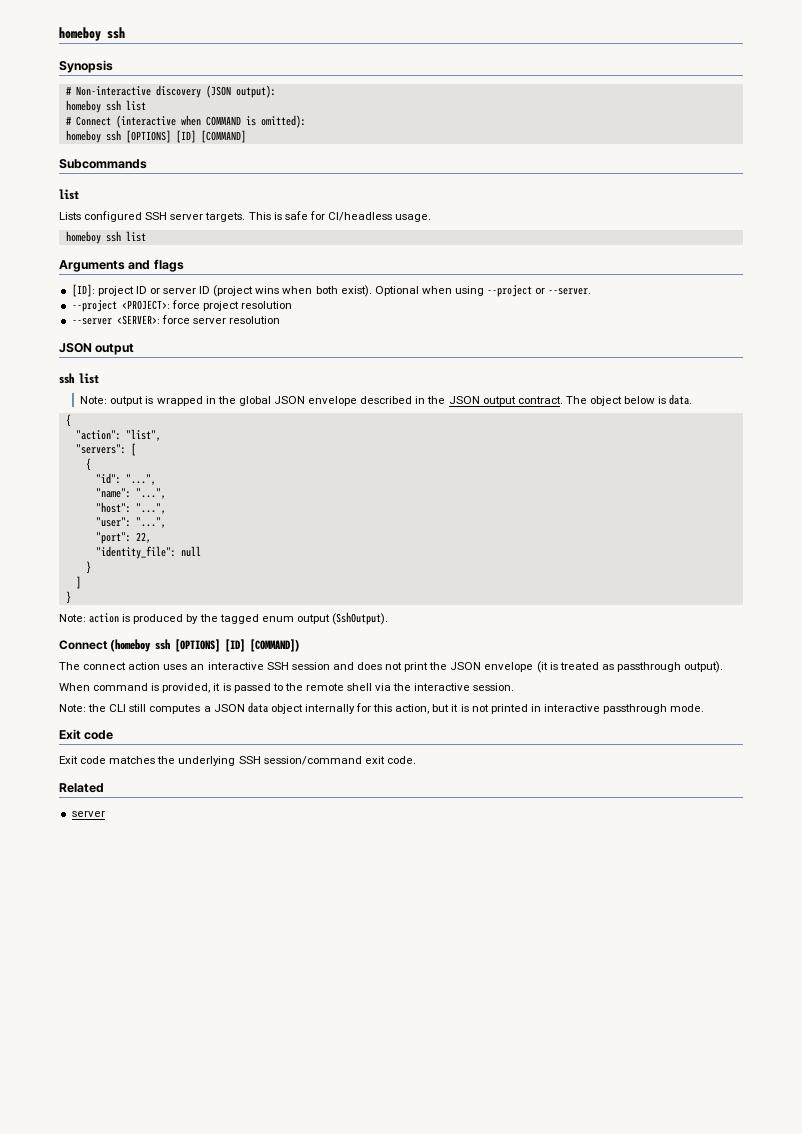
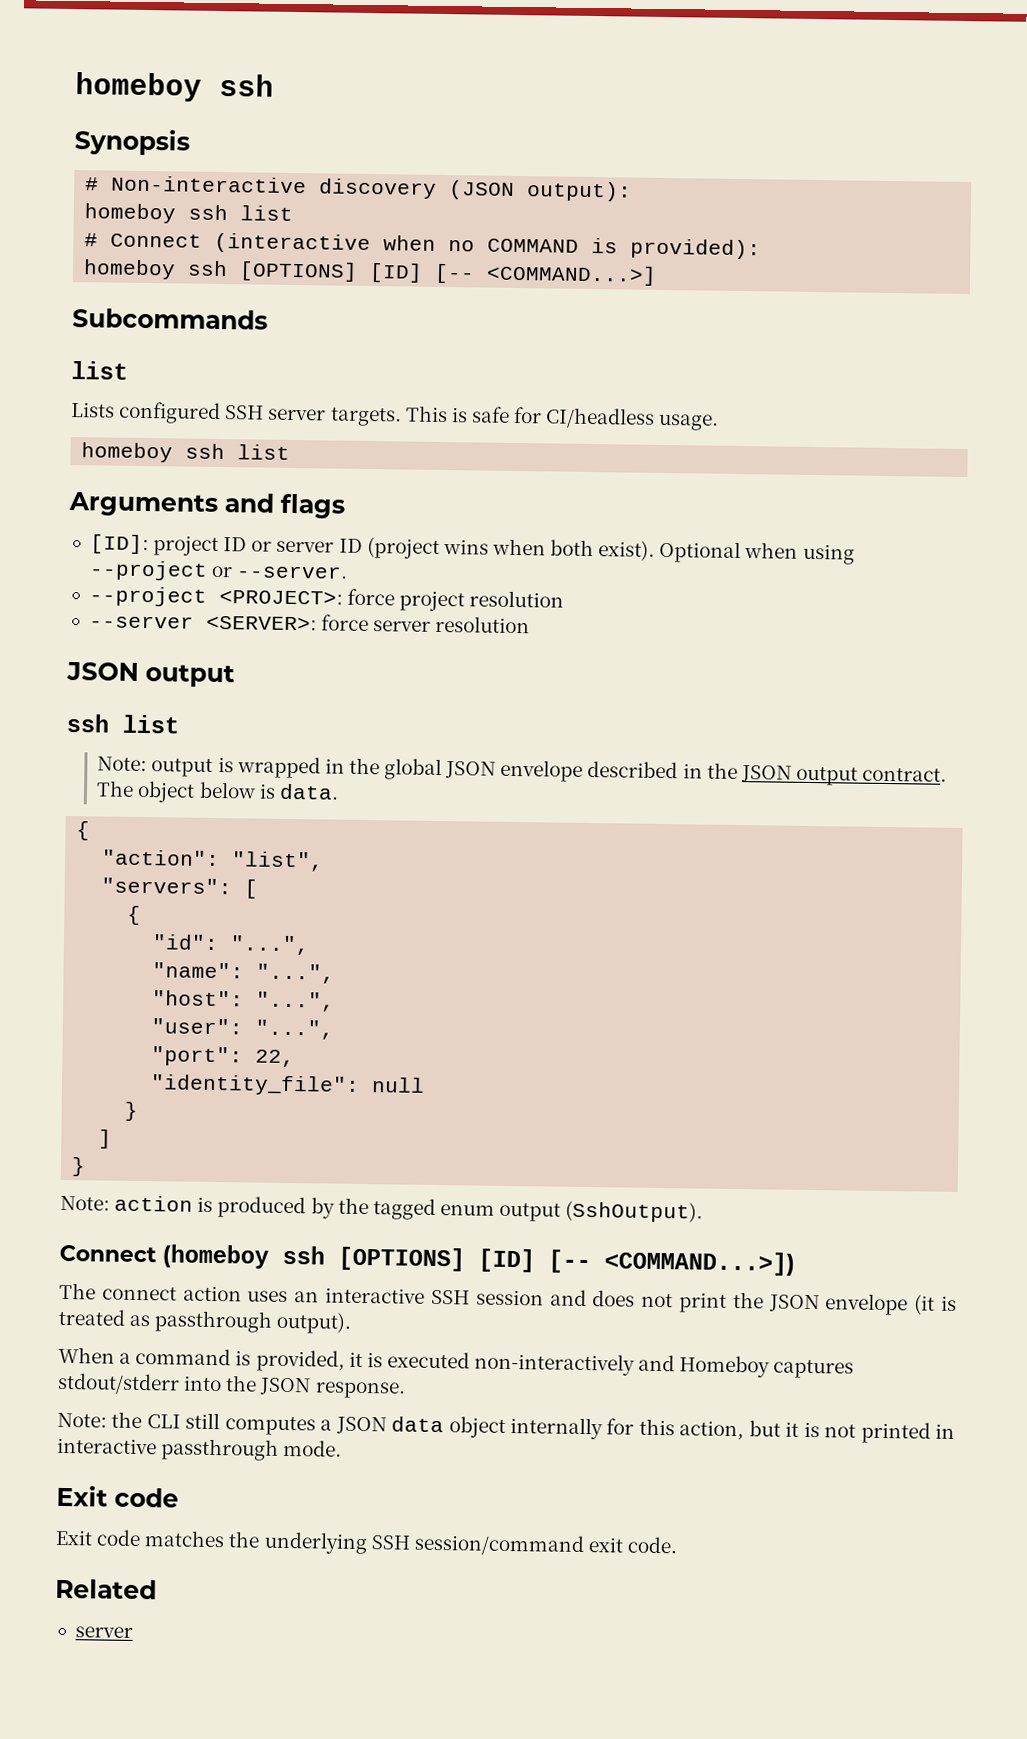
(201, 120) none -> [448,240,476,252] no
[260,115,306,128] omitted): -> [630,238,762,260] provided):
[200,130,246,143] [COMMAND] -> [434,263,658,286] [-- <COMMAND...>]
[250,639,301,652] [COMMAND]) -> [548,1249,795,1276] [-- <COMMAND...>])
(90, 687) none -> [119,1352,132,1364] a
[233,683,515,693] passed to the remote shell via the interactive session. -> [386,1351,855,1379] [57,1372,406,1399] executed non-interactively and Homeboy captures stdout/stderr into the JSON response.

